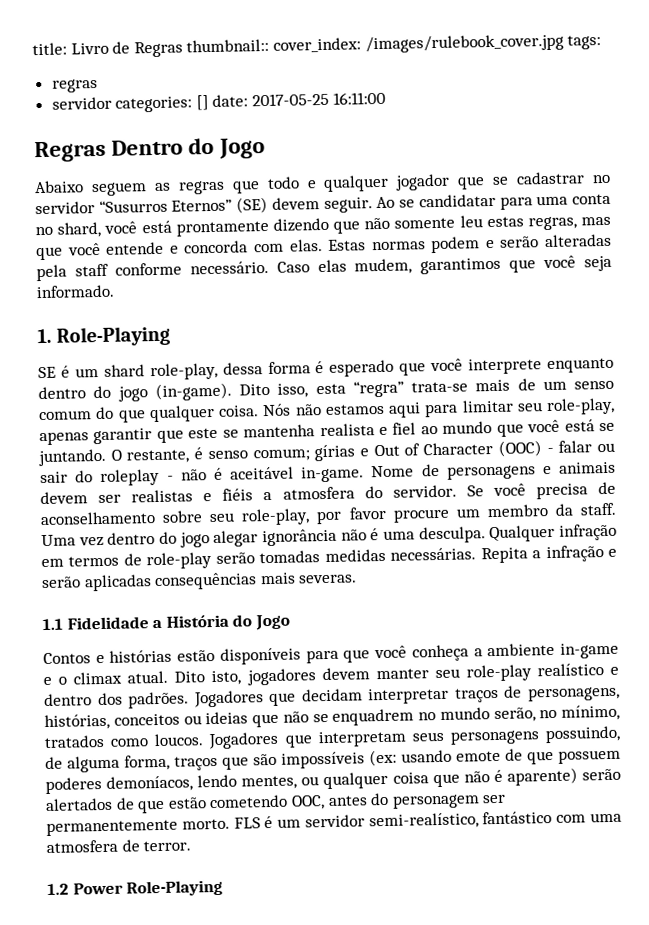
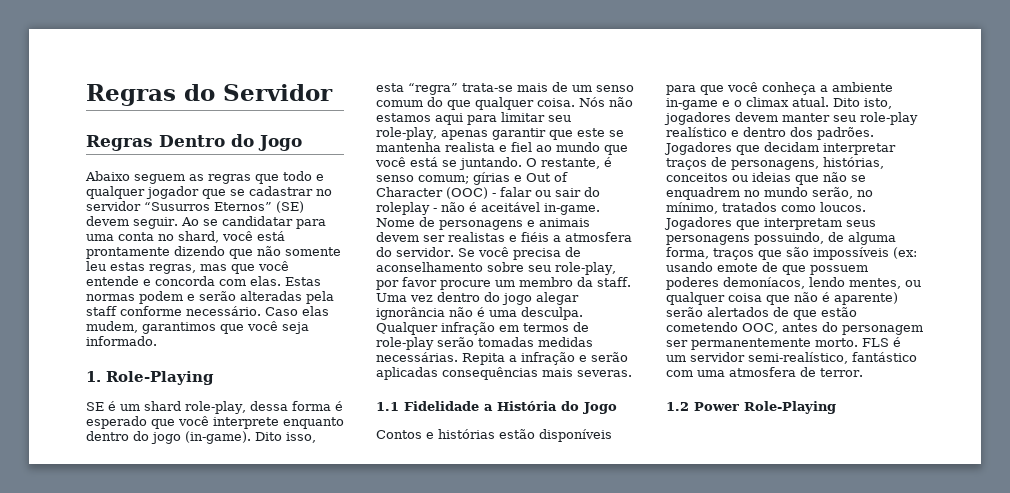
[32,33,602,58] [51,78,98,93] [51,91,386,113] title: Livro de Regras thumbnail:: cover_index: /images/rulebook_cover.jpg tags: // regras // servidor categories: [] date: 2017-05-25 16:11:00 -> [86,84,333,106] Regras do Servidor

